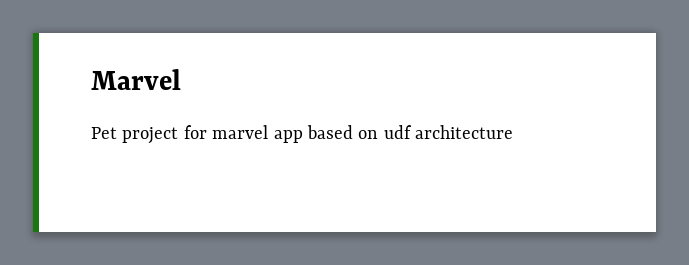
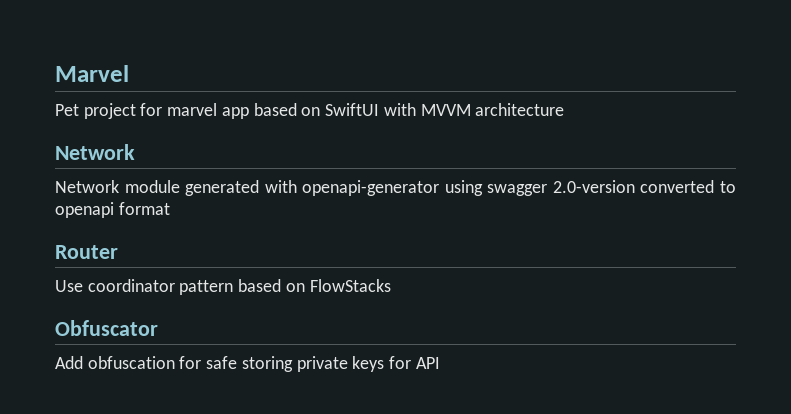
[383,125,514,139] udf architecture -> [325,103,565,116] [55,144,135,160] [55,180,736,196] [55,202,170,218] [55,245,118,259] [55,279,391,295] [55,320,158,336] [55,356,440,372] SwiftUI with MVVM architecture // Network // Network module generated with openapi-generator using swagger 2.0-version converted to openapi format // Router // Use coordinator pattern based on FlowStacks // Obfuscator // Add obfuscation for safe storing private keys for API

